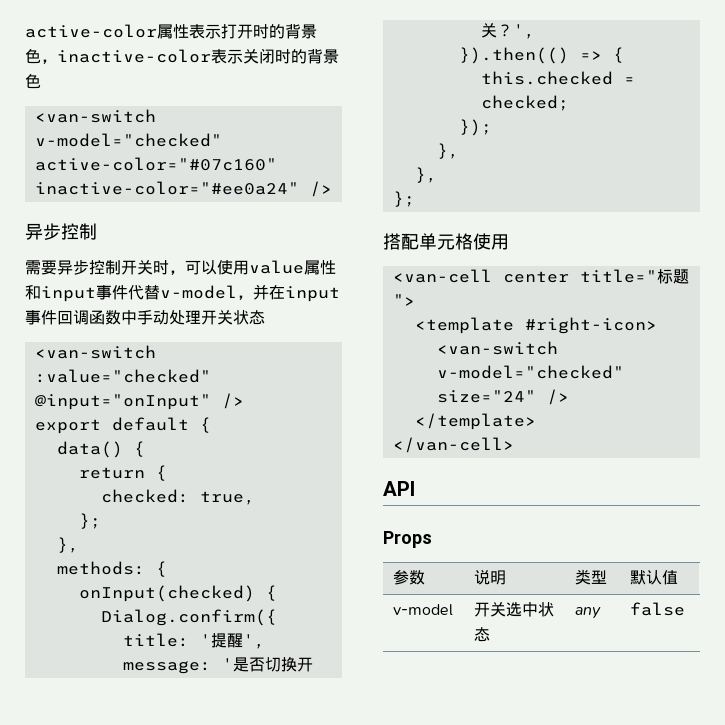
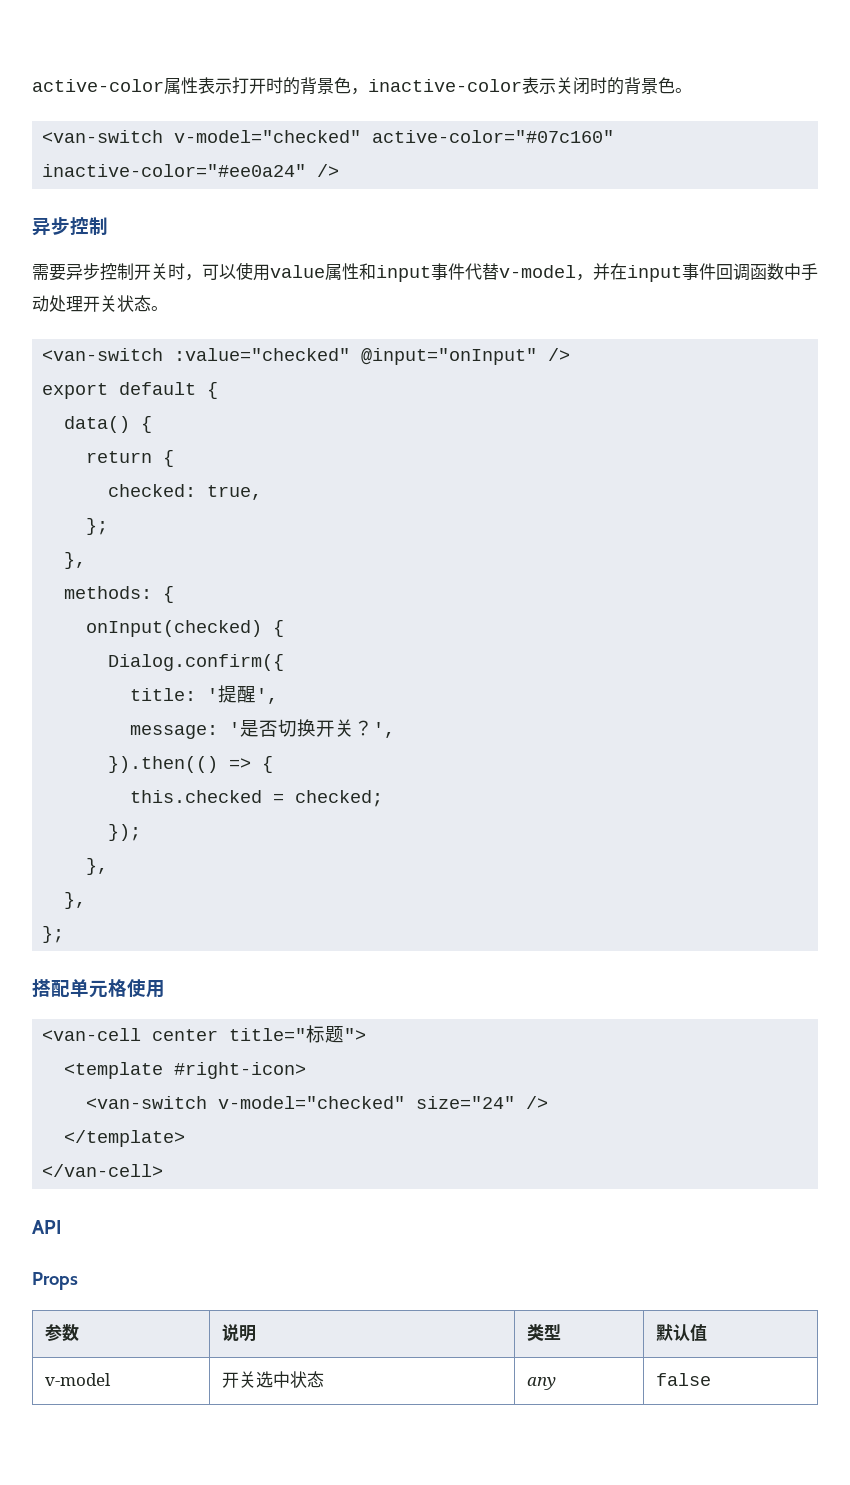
(41, 81) none -> [675,88,692,93] 。
(265, 317) none -> [151,306,168,311] 。

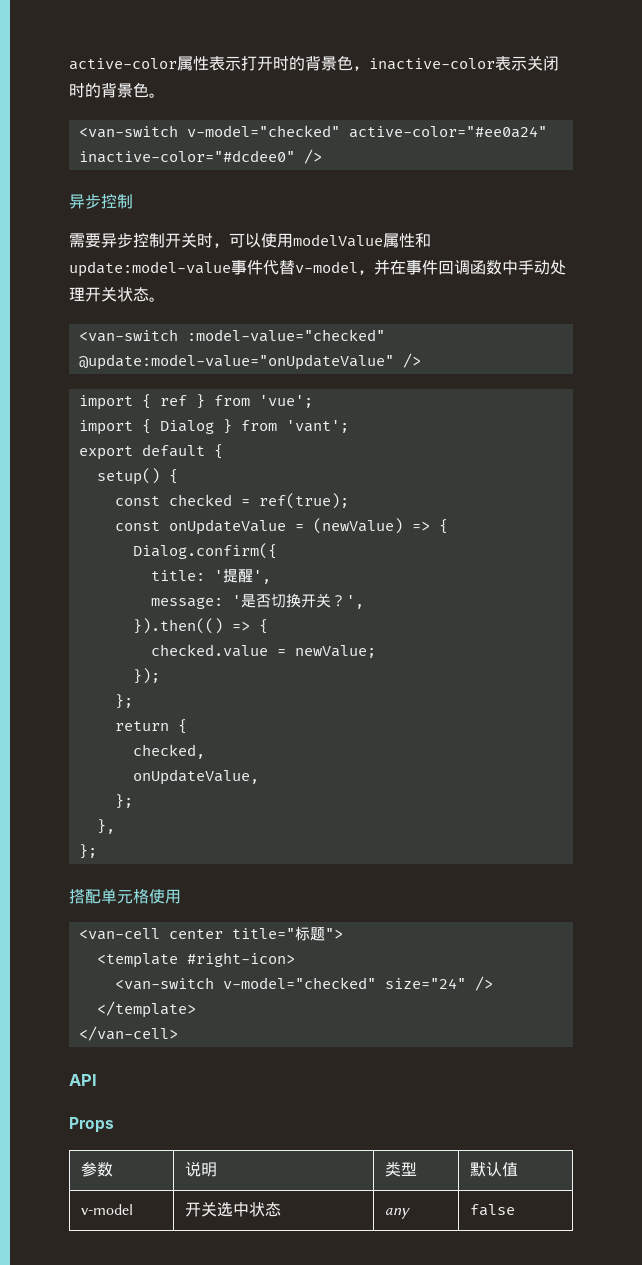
[372,130,615,143] [42,164,307,177] active-color="#07c160" inactive-color="#ee0a24" -> [348,126,547,138] [78,150,295,163] active-color="#ee0a24" inactive-color="#dcdee0"
[270,263,431,282] value属性和input -> [293,233,431,248] [69,261,231,277] modelValue属性和update:model-value
[627,265,682,282] input -> (406, 267) none
[174,348,571,365] :value="checked" @input="onInput" /> -> [186,329,385,342] [78,353,421,370] [78,394,313,410] [78,419,349,435] :model-value="checked" @update:model-value="onUpdateValue" /> // import { ref } from 'vue'; // import { Dialog } from 'vant';
[64,416,153,433] [86,450,175,467] [108,484,263,500] [86,518,109,535] [64,552,87,569] [64,586,175,603] [86,620,263,637] data() { // return { // checked: true, // }; // }, // methods: { // onInput(checked) -> [96,468,178,485] [114,493,349,509] [114,518,430,535] setup() { // const checked = ref(true); // const onUpdateValue = (newValue) =>
[130,790,384,807] [108,824,142,841] [86,858,109,875] this.checked = checked; // }); // }, -> [150,644,376,658] [132,668,160,684] [114,694,133,709] [114,719,187,734] [132,744,205,759] [132,769,259,785] [114,794,133,809] checked.value = newValue; // }); // }; // return { // checked, // onUpdateValue, // };

